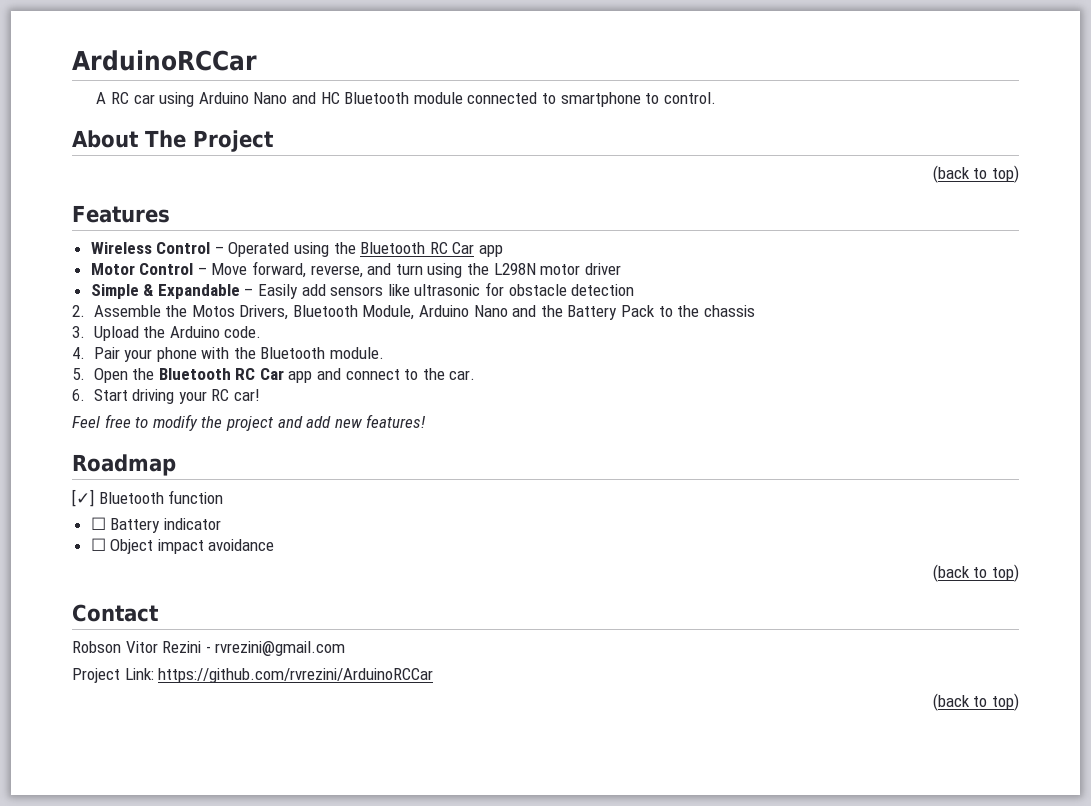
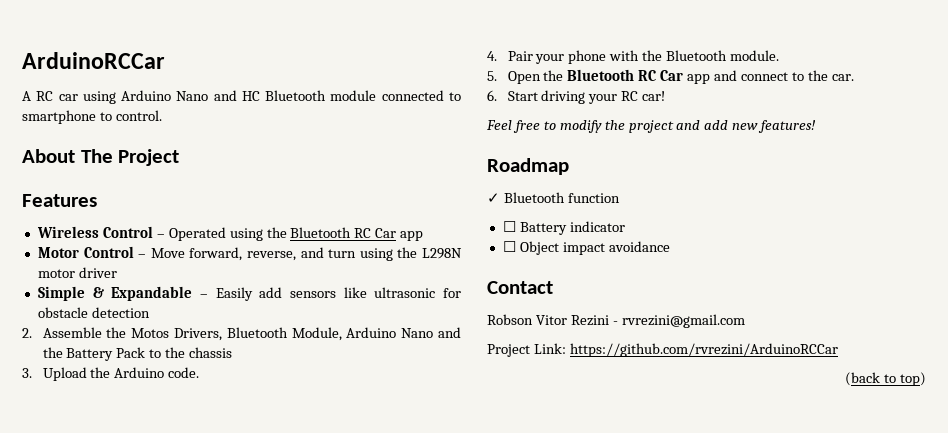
[932,165,1019,183] // (back to top) -> (180, 157) none
[72,489,94,507] [✓] -> [487,193,500,203] ✓
[932,564,1019,582] // (back to top) -> (670, 246) none

